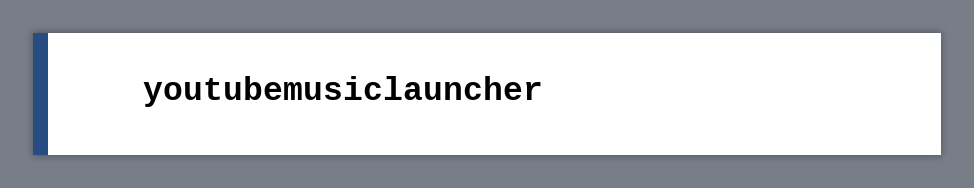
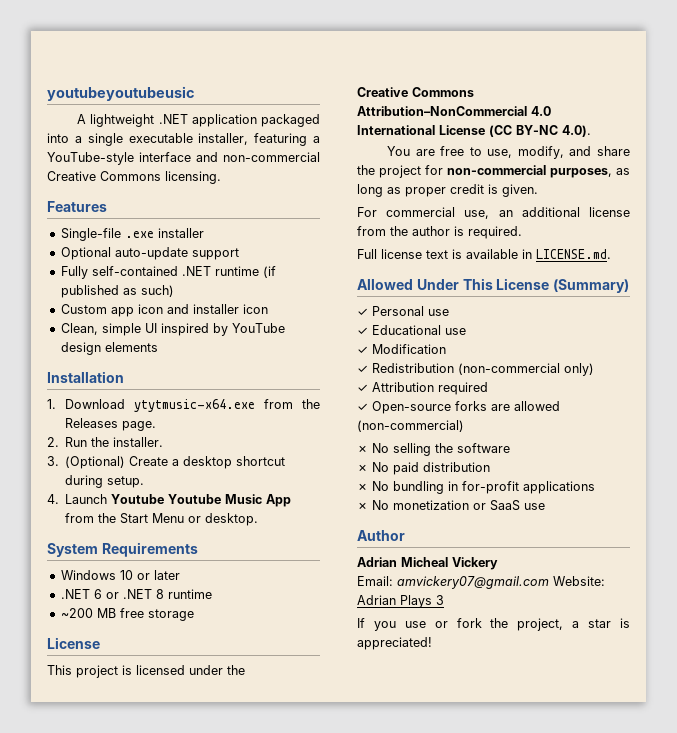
[143,76,543,107] youtubemusiclauncher -> [47,86,195,101] [77,114,320,127] [47,133,320,146] [47,152,320,165] [47,171,221,184] [47,201,107,212] [60,228,204,241] [60,247,239,260] [60,266,276,279] [60,285,174,298] [60,304,268,317] [60,323,285,336] [60,342,158,355] [47,371,124,383] [47,399,320,412] [65,418,157,431] [47,437,164,447] [47,456,286,469] [65,475,145,488] [47,494,292,507] [65,513,259,526] [47,542,198,557] [60,570,180,580] [60,589,212,599] [60,608,194,621] [47,637,100,649] [47,665,245,678] [357,87,474,97] [357,106,551,116] [357,125,591,137] [387,146,630,159] [357,165,630,178] [357,184,538,197] [357,207,630,219] [357,226,522,239] [357,249,611,259] [357,278,630,293] [357,306,449,316] [357,325,466,335] [357,344,446,354] [357,363,594,376] [357,382,488,395] [357,401,560,414] [357,420,464,432] [357,443,510,456] [357,462,490,475] [357,481,595,494] [357,500,545,511] [357,530,405,541] [357,557,498,570] [357,576,605,589] [357,595,444,608] [357,618,630,631] [357,637,432,650] youtubeyoutubeusic // A lightweight .NET application packaged into a single executable installer, featuring a YouTube-style interface and non-commercial Creative Commons licensing. // Features // Single-file .exe installer // Optional auto-update support // Fully self-contained .NET runtime (if published as such) // Custom app icon and installer icon // Clean, simple UI inspired by YouTube design elements // Installation // 1. Download ytytmusic-x64.exe from the Releases page. // 2. Run the installer. // 3. (Optional) Create a desktop shortcut during setup. // 4. Launch Youtube Youtube Music App from the Start Menu or desktop. // System Requirements // Windows 10 or later // .NET 6 or .NET 8 runtime // ~200 MB free storage // License // This project is licensed under the // Creative Commons Attribution–NonCommercial 4.0 International License (CC BY-NC 4.0). // You are free to use, modify, and share the project for non-commercial purposes, as long as proper credit is given. // For commercial use, an additional license from the author is required. // Full license text is available in LICENSE.md. // Allowed Under This License (Summary) // ✓ Personal use // ✓ Educational use // ✓ Modification // ✓ Redistribution (non-commercial only) // ✓ Attribution required // ✓ Open-source forks are allowed (non-commercial) // ✗ No selling the software // ✗ No paid distribution // ✗ No bundling in for-profit applications // ✗ No monetization or SaaS use // Author // Adrian Micheal Vickery // Email: amvickery07@gmail.com Website: Adrian Plays 3 // If you use or fork the project, a star is appreciated!

